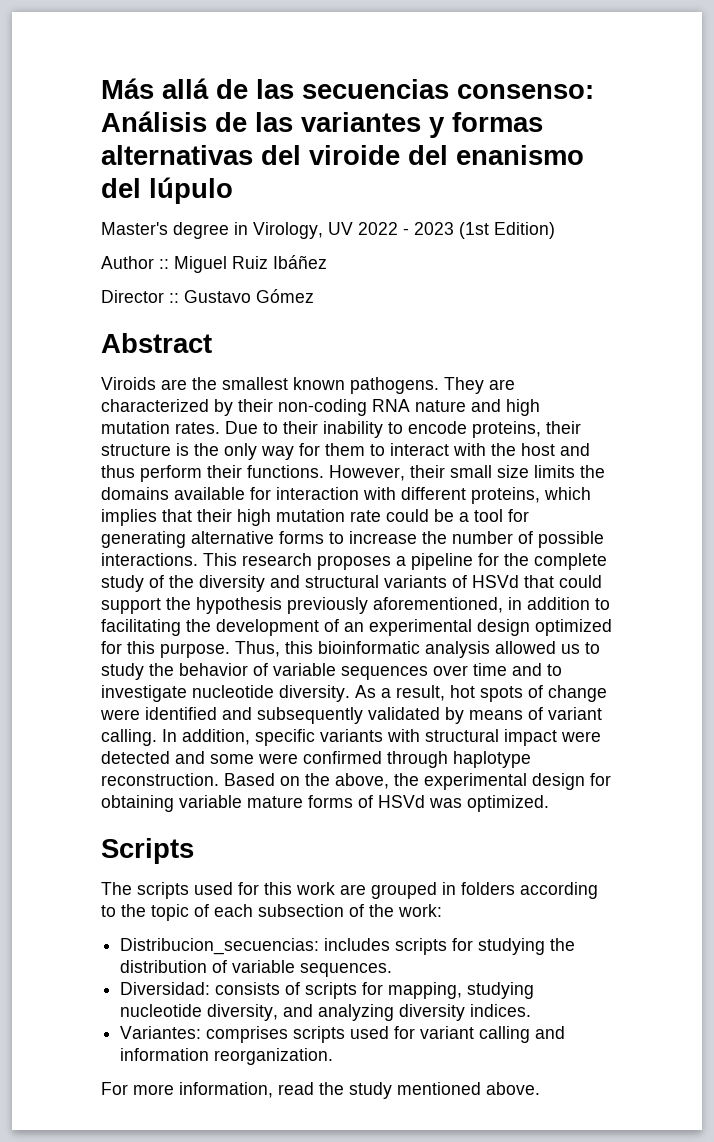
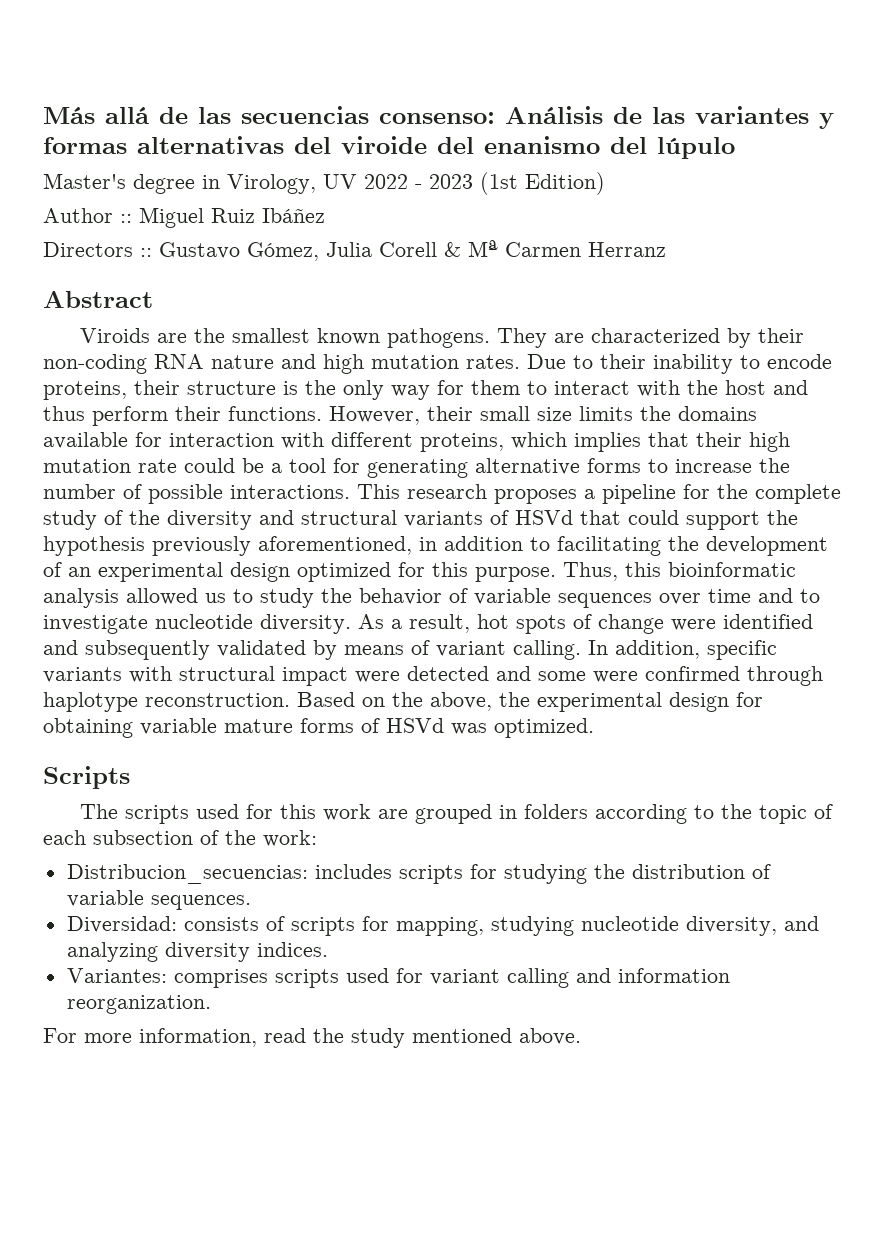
[101,290,164,303] Director -> [43,242,133,257] Directors
[256,289,314,303] Gómez -> [247,240,666,261] Gómez, Julia Corell & Mª Carmen Herranz

